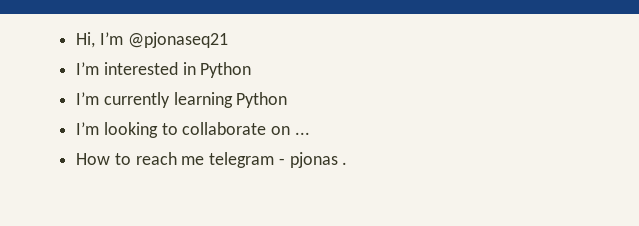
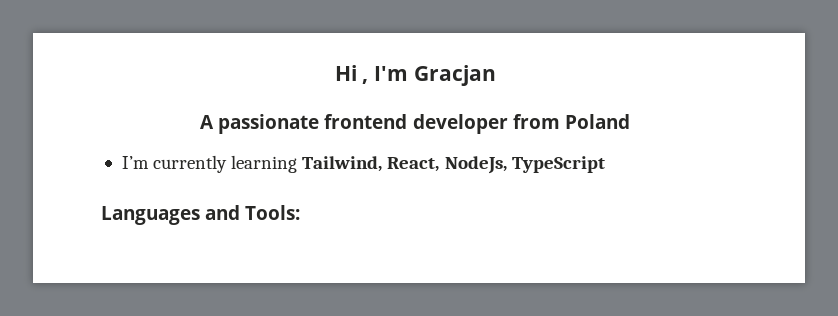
[76,32,228,48] [76,62,252,78] [76,92,288,108] [76,122,310,138] [76,152,348,168] Hi, I’m @pjonaseq21 // I’m interested in Python // I’m currently learning Python // I’m looking to collaborate on ... // How to reach me telegram - pjonas . -> [334,65,496,86] [200,114,630,134] [121,155,605,174] [101,205,301,225] Hi , I'm Gracjan // A passionate frontend developer from Poland // I’m currently learning Tailwind, React, NodeJs, TypeScript // Languages and Tools:

